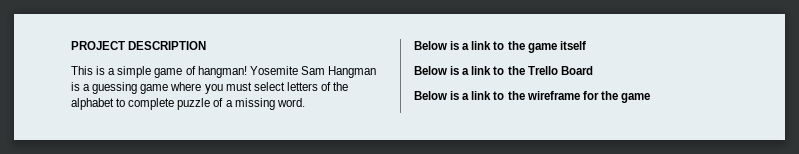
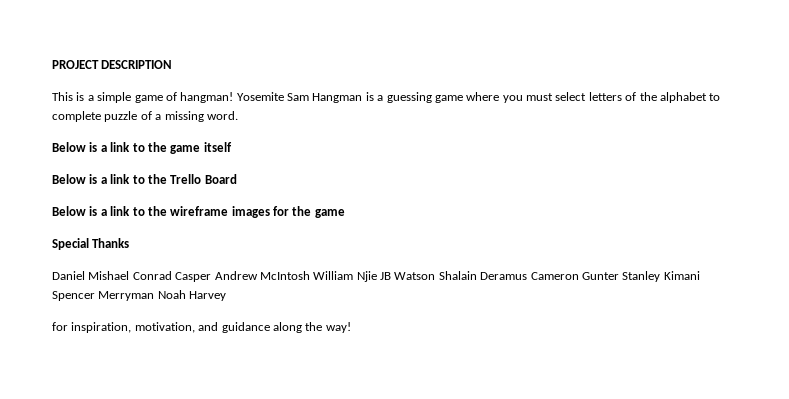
(580, 95) none -> [231,206,270,218] images
(650, 98) none -> [52,238,130,250] [52,271,700,282] [52,290,227,301] [52,322,351,333] // Special Thanks // Daniel Mishael Conrad Casper Andrew McIntosh William Njie JB Watson Shalain Deramus Cameron Gunter Stanley Kimani Spencer Merryman Noah Harvey // for inspiration, motivation, and guidance along the way!

